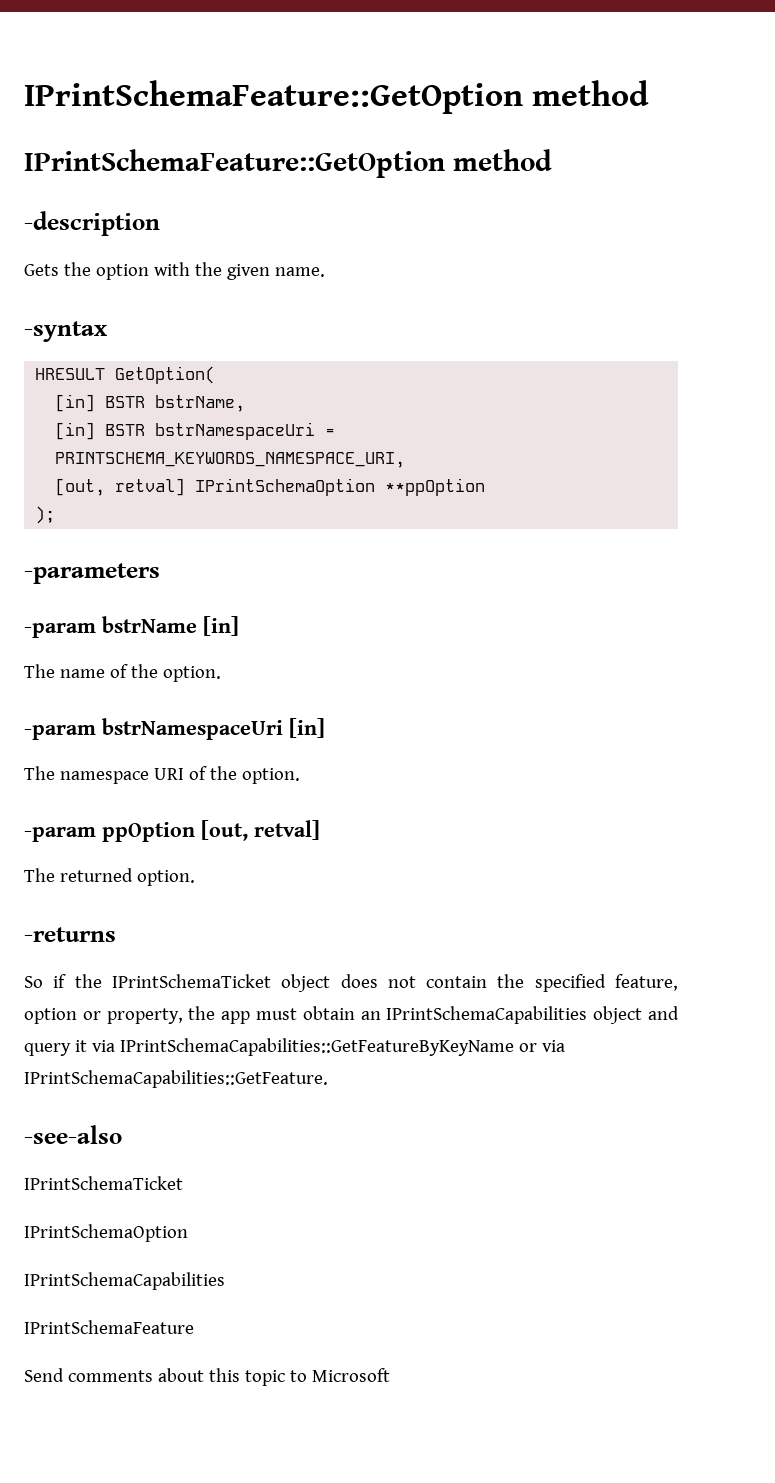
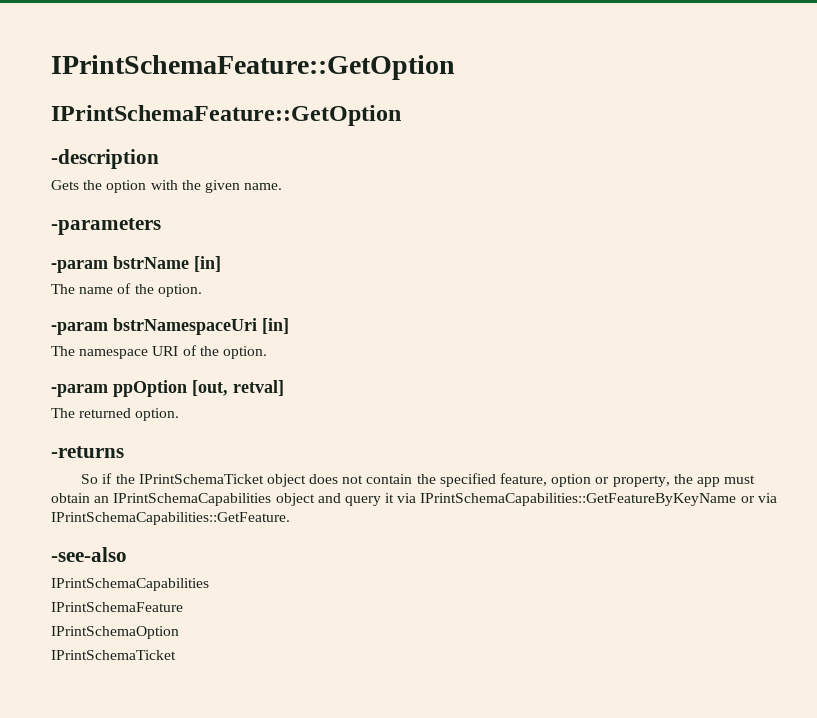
[24,80,650,114] [24,149,552,178] IPrintSchemaFeature::GetOption method // IPrintSchemaFeature::GetOption method -> [51,55,455,80] [51,105,401,126] IPrintSchemaFeature::GetOption // IPrintSchemaFeature::GetOption
[24,321,108,342] [35,366,216,384] [55,394,246,412] [55,422,336,440] [55,452,406,468] [55,478,486,496] [35,506,56,524] // -syntax // HRESULT GetOption( // [in] BSTR bstrName, // [in] BSTR bstrNamespaceUri = PRINTSCHEMA_KEYWORDS_NAMESPACE_URI, // [out, retval] IPrintSchemaOption **ppOption // ); -> (283, 186) none
[24,1176,183,1190] [24,1224,188,1242] // IPrintSchemaTicket // IPrintSchemaOption -> (127, 554) none
[24,1368,390,1386] Send comments about this topic to Microsoft -> [51,626,179,639] [51,650,176,660] IPrintSchemaOption // IPrintSchemaTicket

